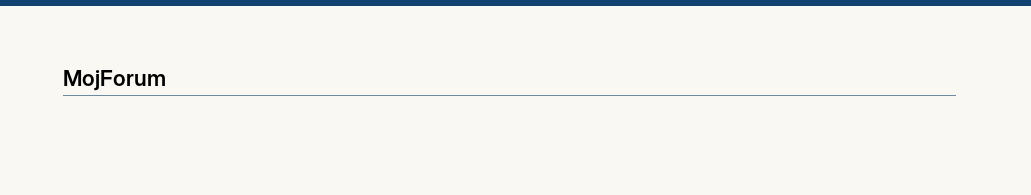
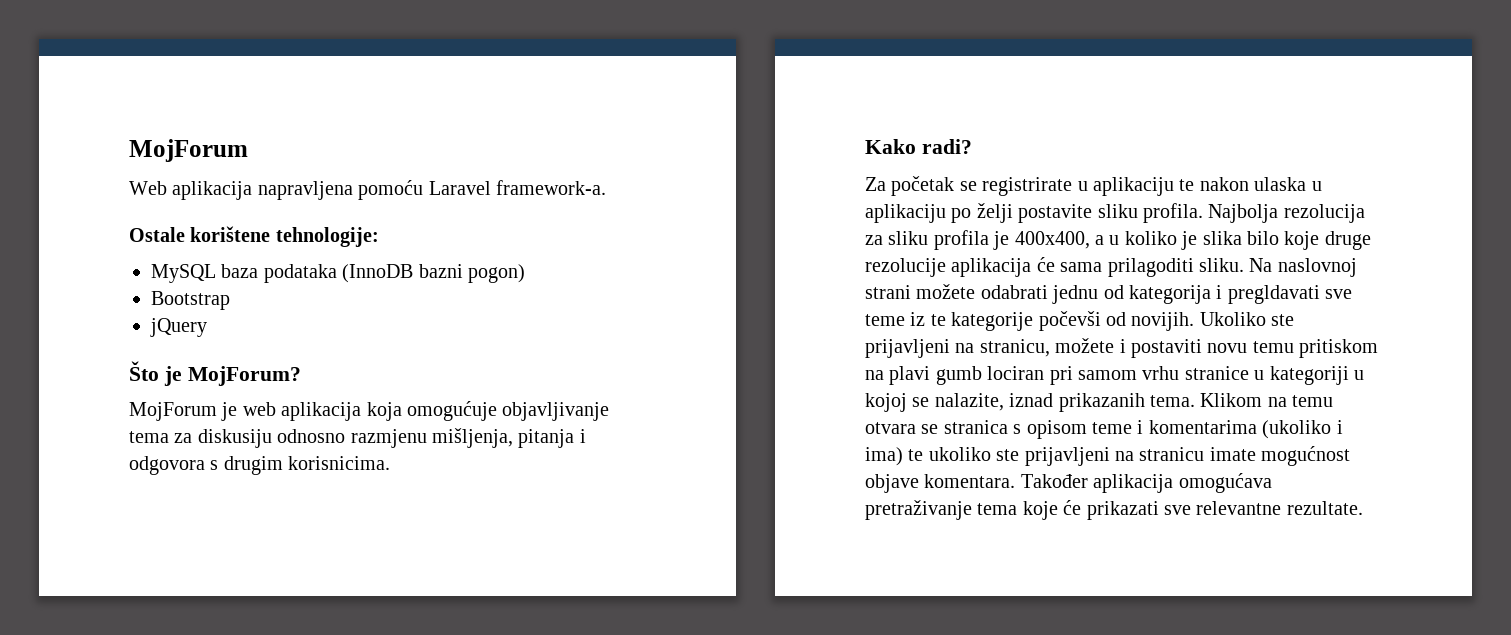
[63,70,166,91] MojForum -> [129,139,248,162] [129,180,606,200] [129,226,379,247] [151,264,525,283] [151,291,230,310] [150,318,207,337] [129,361,301,386] [129,401,610,421] [129,428,586,448] [129,456,391,475] [865,139,972,154] [865,176,1322,196] [865,203,1365,223] [865,230,1371,250] [865,257,1357,277] [865,284,1353,304] [865,311,1295,331] [865,338,1379,358] [865,366,1364,385] [865,393,1334,412] [865,420,1343,439] [865,446,1351,466] [865,473,1272,493] [865,500,1363,520] MojForum // Web aplikacija napravljena pomoću Laravel framework-a. // Ostale korištene tehnologije: // MySQL baza podataka (InnoDB bazni pogon) // Bootstrap // jQuery // Što je MojForum? // MojForum je web aplikacija koja omogućuje objavljivanje tema za diskusiju odnosno razmjenu mišljenja, pitanja i odgovora s drugim korisnicima. // Kako radi? // Za početak se registrirate u aplikaciju te nakon ulaska u aplikaciju po želji postavite sliku profila. Najbolja rezolucija za sliku profila je 400x400, a u koliko je slika bilo koje druge rezolucije aplikacija će sama prilagoditi sliku. Na naslovnoj strani možete odabrati jednu od kategorija i pregldavati sve teme iz te kategorije počevši od novijih. Ukoliko ste prijavljeni na stranicu, možete i postaviti novu temu pritiskom na plavi gumb lociran pri samom vrhu stranice u kategoriji u kojoj se nalazite, iznad prikazanih tema. Klikom na temu otvara se stranica s opisom teme i komentarima (ukoliko i ima) te ukoliko ste prijavljeni na stranicu imate mogućnost objave komentara. Također aplikacija omogućava pretraživanje tema koje će prikazati sve relevantne rezultate.

